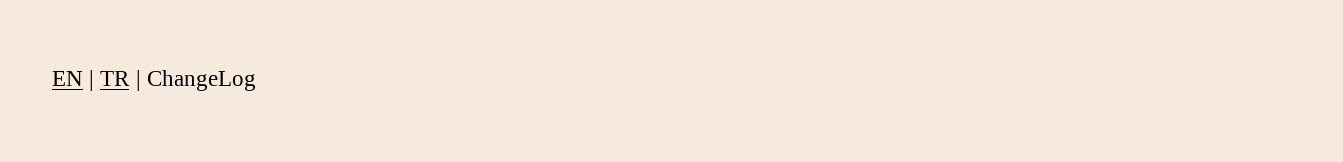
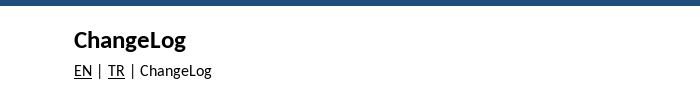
(52, 78) none -> [74,31,186,52] ChangeLog //

